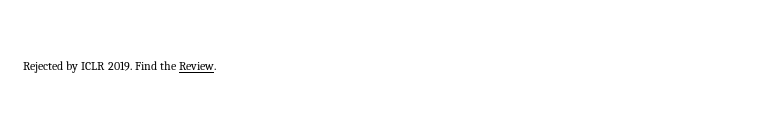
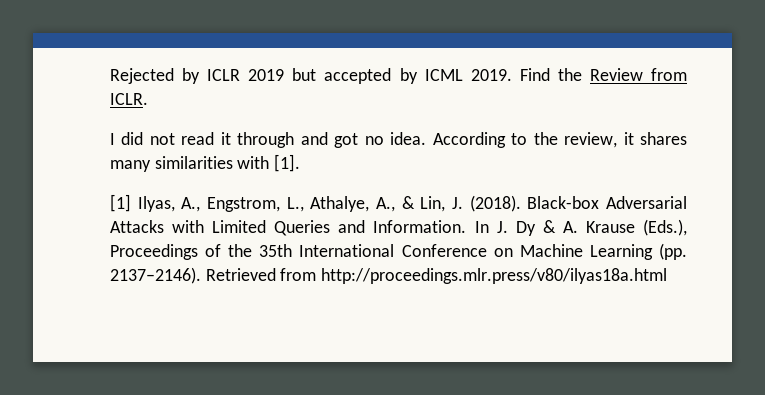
[107,61,217,71] 2019. Find the Review. -> [248,68,687,84] [110,93,148,105] [110,132,687,148] [110,154,301,172] [110,194,687,212] [110,219,687,236] [110,243,687,260] [110,267,668,284] 2019 but accepted by ICML 2019. Find the Review from ICLR. // I did not read it through and got no idea. According to the review, it shares many similarities with [1]. // [1] Ilyas, A., Engstrom, L., Athalye, A., & Lin, J. (2018). Black-box Adversarial Attacks with Limited Queries and Information. In J. Dy & A. Krause (Eds.), Proceedings of the 35th International Conference on Machine Learning (pp. 2137–2146). Retrieved from http://proceedings.mlr.press/v80/ilyas18a.html

